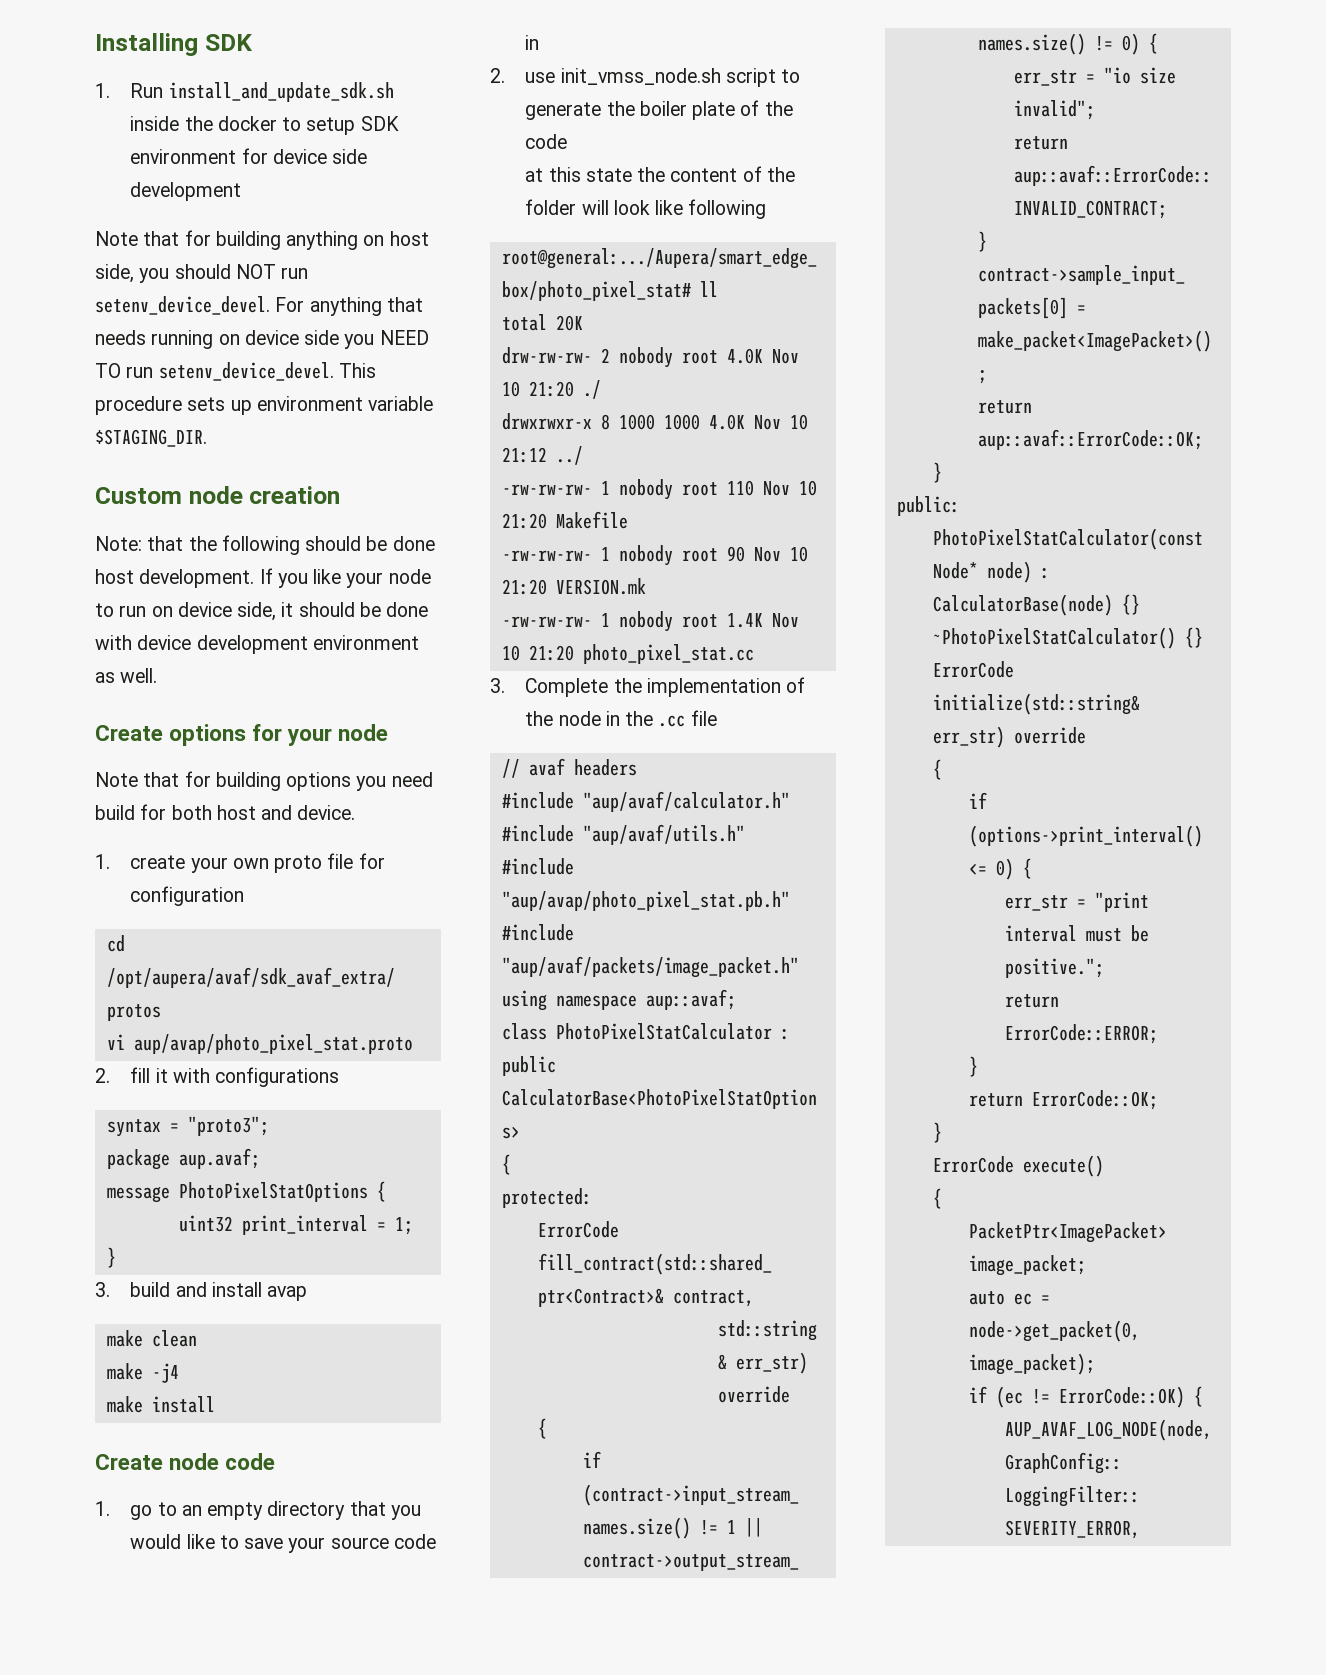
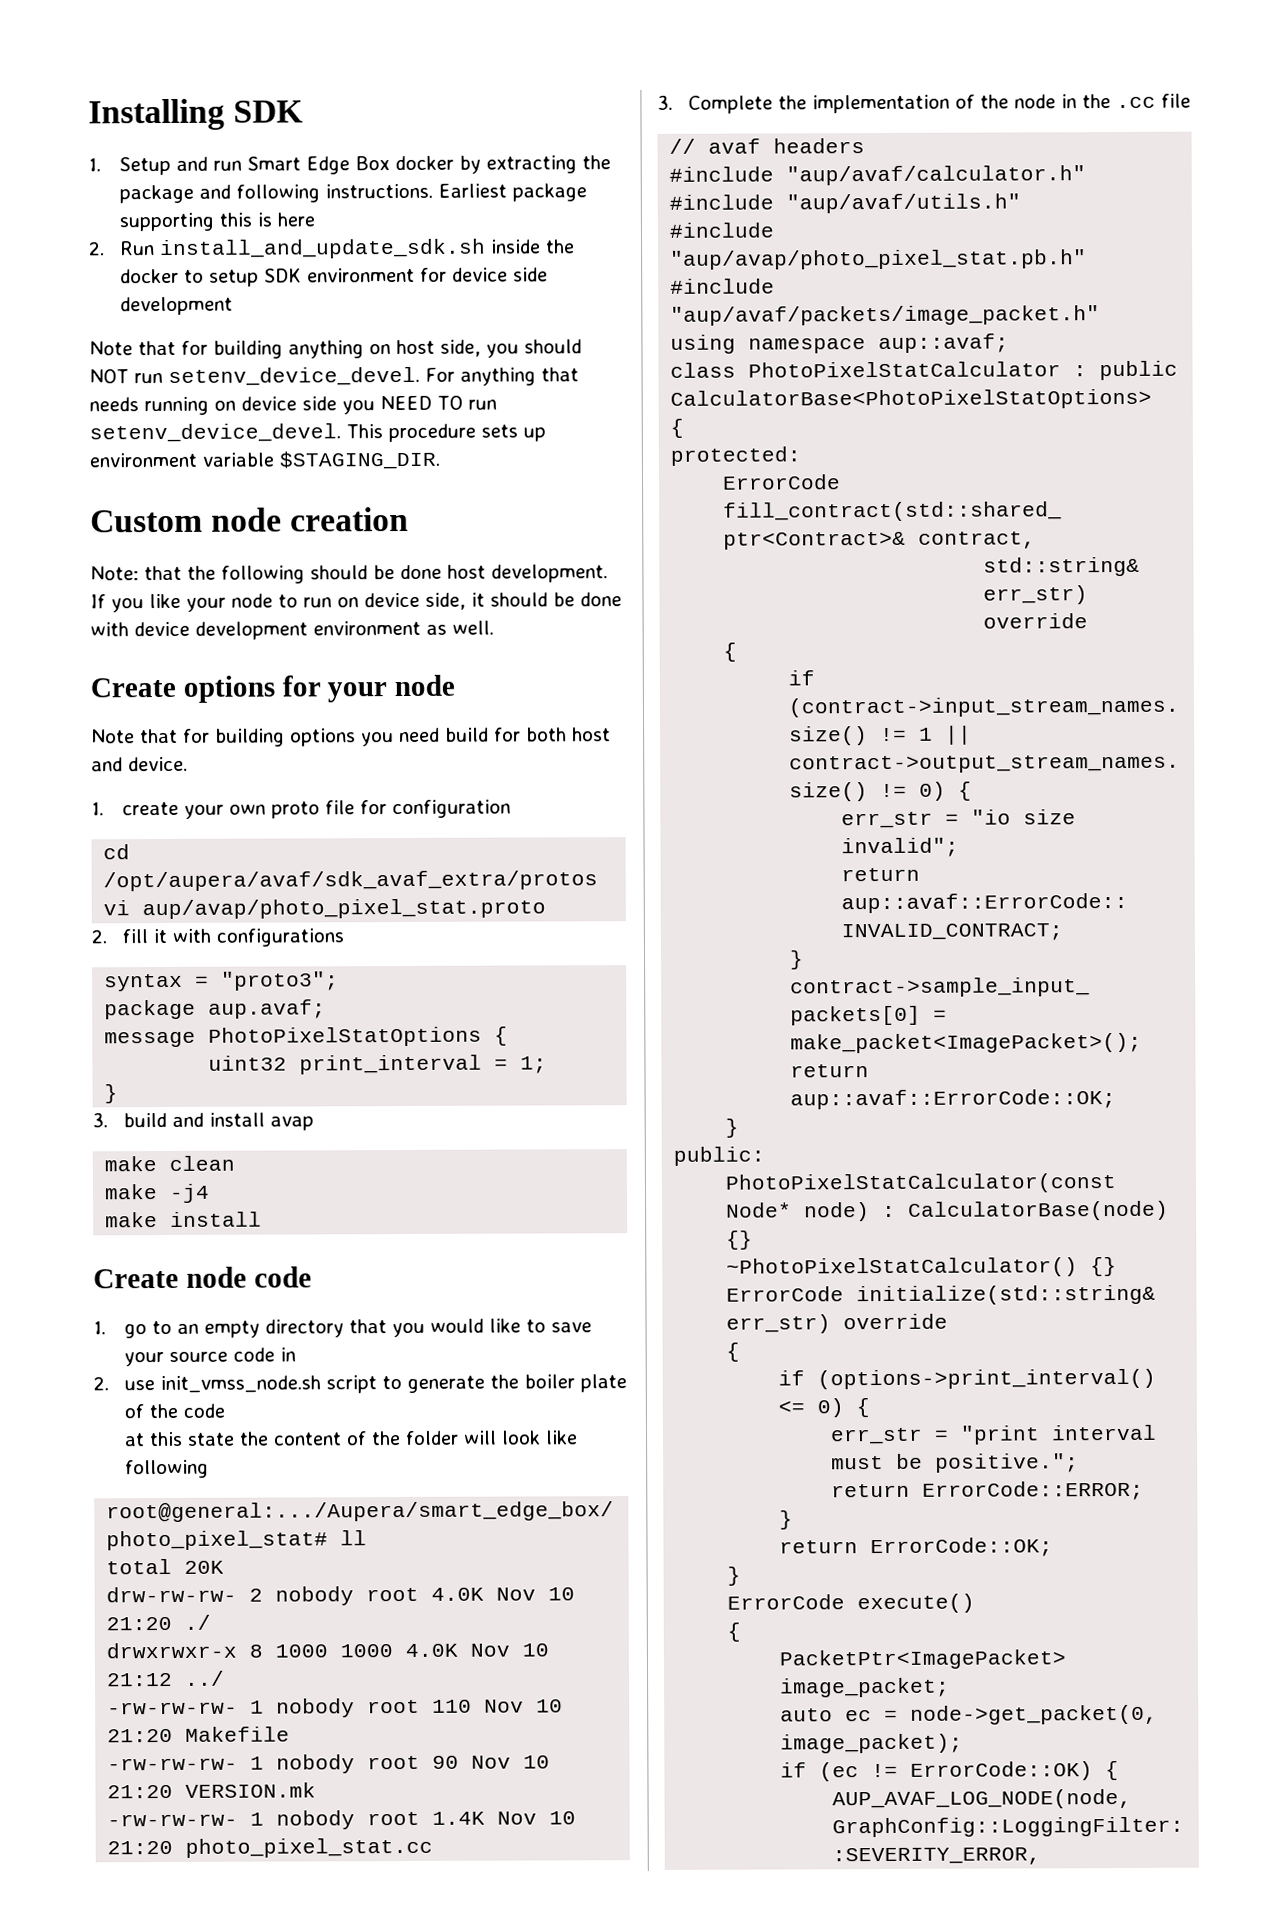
(110, 90) none -> [119,155,612,176] [119,183,588,204] [119,212,316,232] [89,241,105,256] Setup and run Smart Edge Box docker by extracting the package and following instructions. Earliest package supporting this is here // 2.

